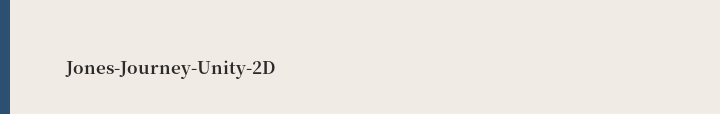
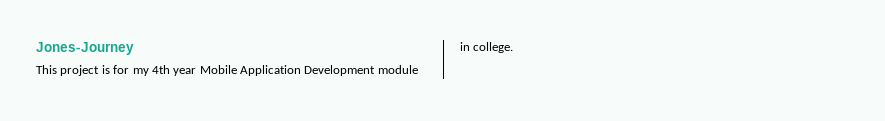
[65,60,275,79] Jones-Journey-Unity-2D -> [36,42,134,55] [36,65,418,76] [460,42,514,53] Jones-Journey // This project is for my 4th year Mobile Application Development module in college.

